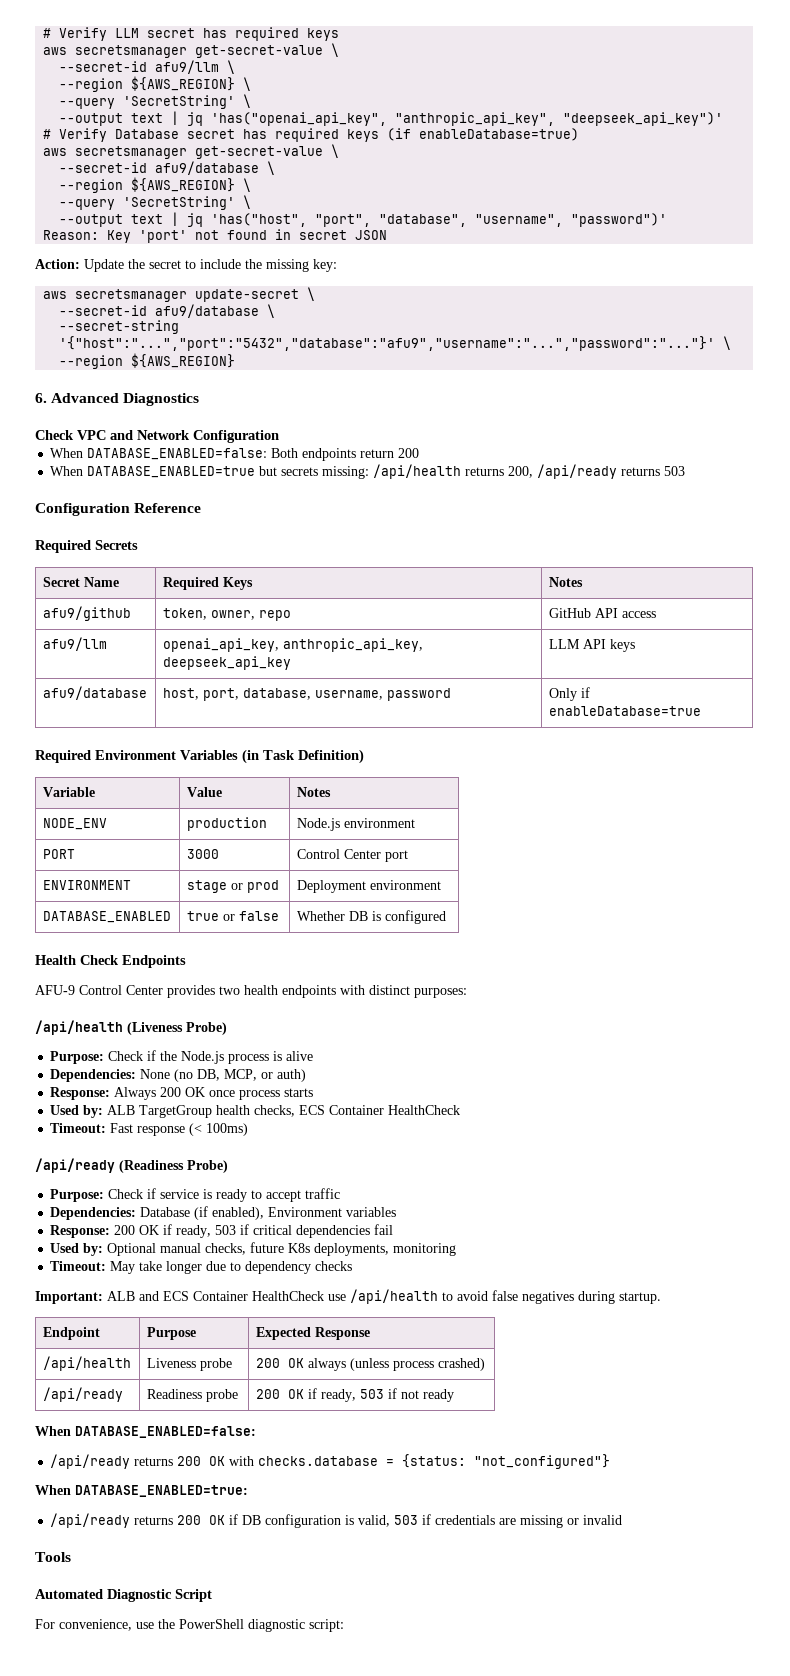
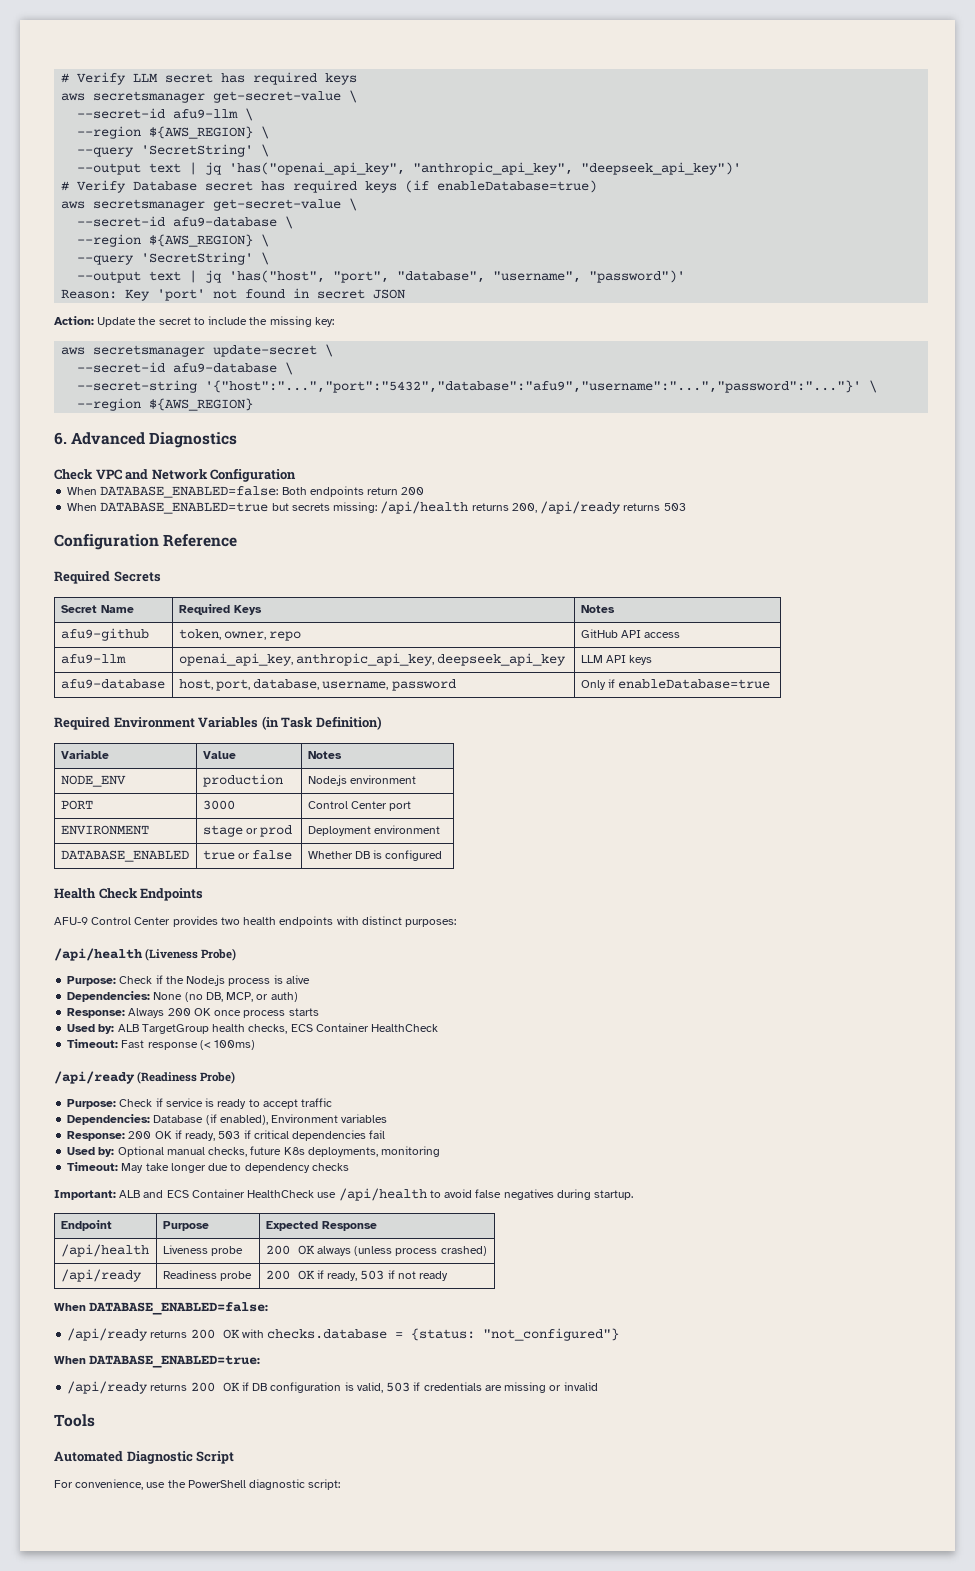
[155,60,220,74] afu9/llm -> [173,109,239,119] afu9-llm
[155,161,260,175] afu9/database -> [173,217,278,227] afu9-database
[155,304,260,318] afu9/database -> [173,363,278,373] afu9-database
[42,606,131,621] afu9/github -> [60,628,149,641] afu9-github
[42,637,107,651] afu9/llm -> [60,654,126,664] afu9-llm
[42,686,147,700] afu9/database -> [60,679,165,689] afu9-database

